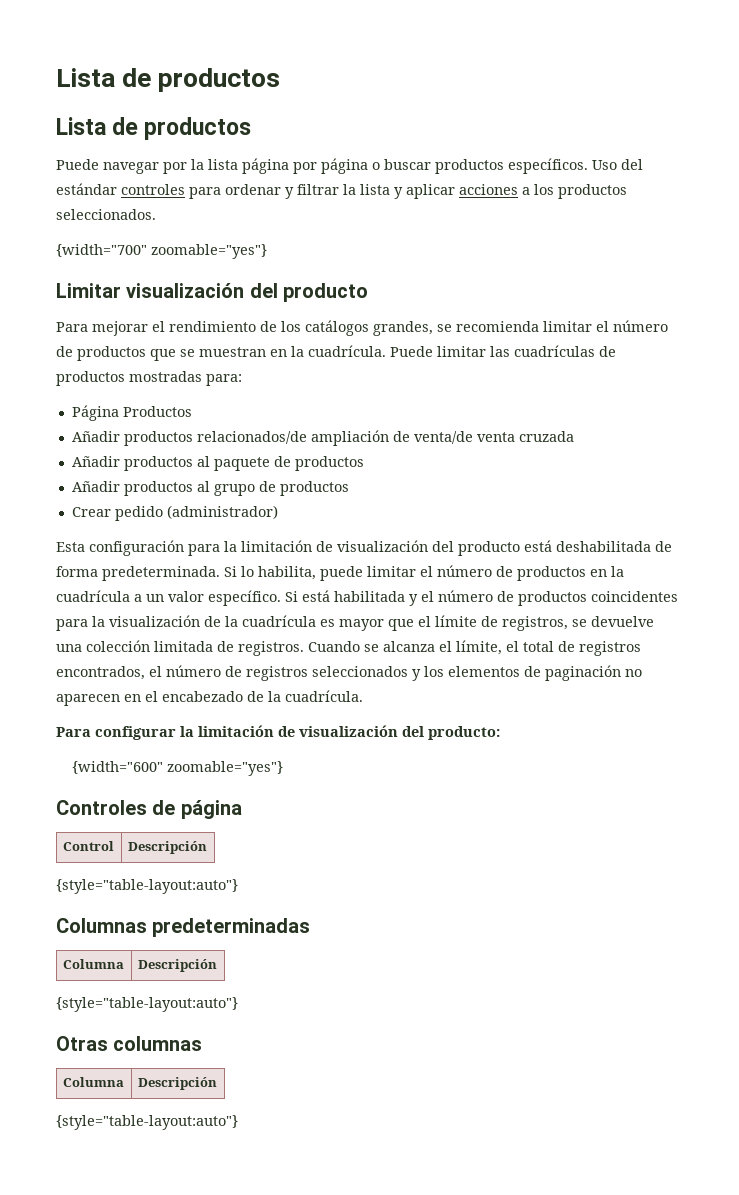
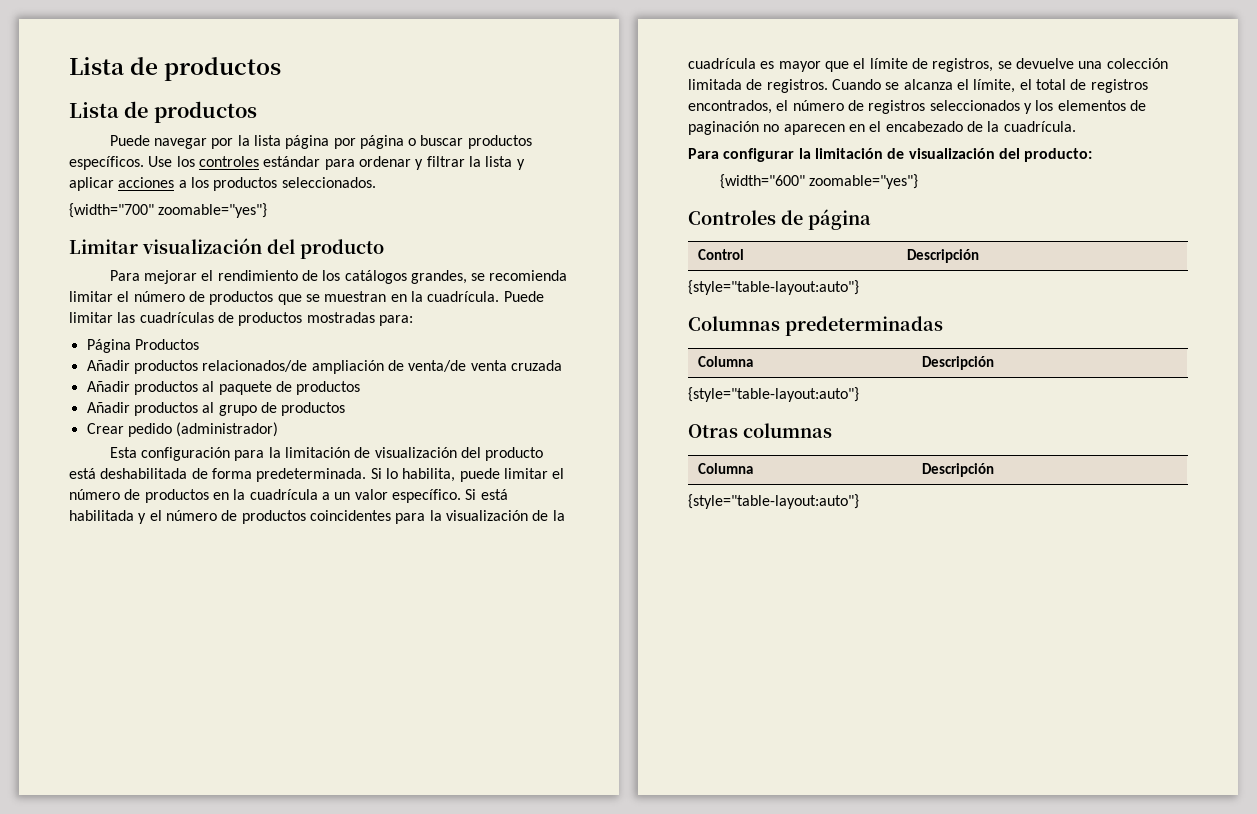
[592,159,643,170] [56,183,185,195] Uso del estándar controles -> [148,156,321,167] Use los controles estándar

